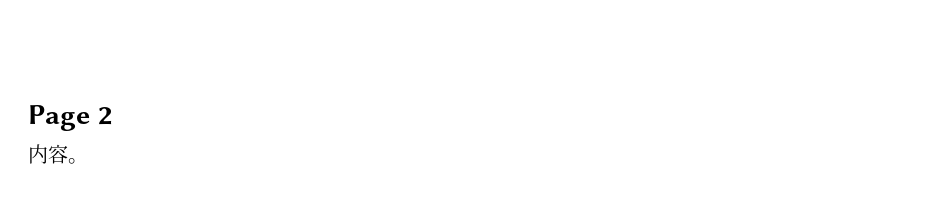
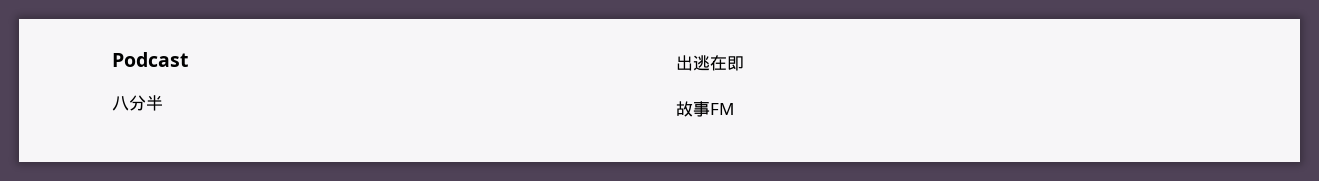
[28,105,113,131] [28,144,88,164] Page 2 // 内容。 -> [112,52,188,67] [112,95,163,111] [676,55,744,71] [676,101,734,117] Podcast // 八分半 // 出逃在即 // 故事FM

